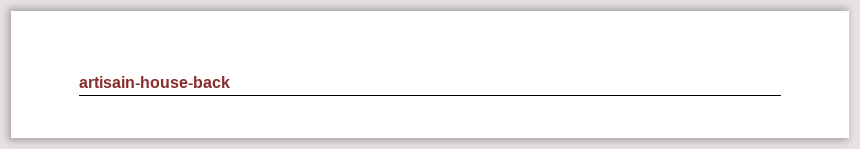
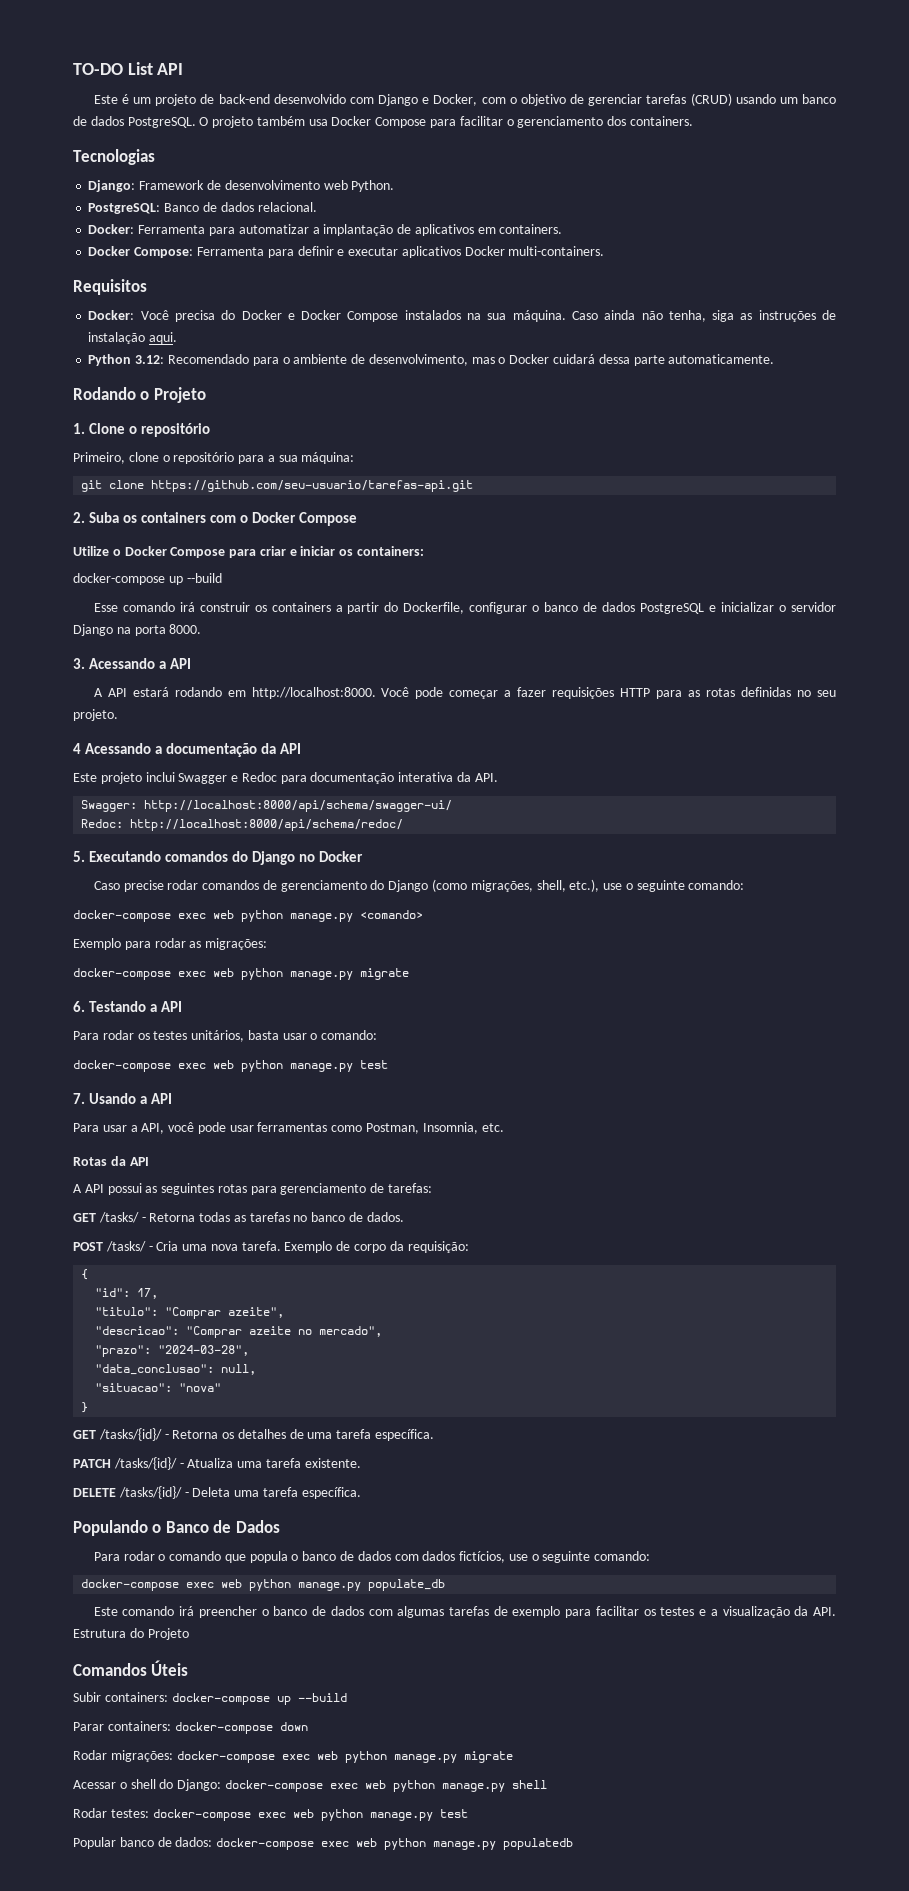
[79,76,230,88] artisain-house-back -> [73,62,184,75] [93,93,836,106] [73,116,693,128] [73,149,155,165] [88,180,395,192] [88,202,317,214] [88,224,563,236] [88,246,605,258] [73,279,147,295] [88,310,837,322] [88,332,178,344] [88,354,775,366] [73,387,206,403] [73,423,211,437] [73,452,355,464] [81,480,474,492] [73,512,358,526] [73,546,425,558] [73,573,222,585] [93,602,836,614] [73,624,202,636] [73,658,192,669] [93,687,837,699] [73,709,118,721] [73,743,302,757] [73,772,498,784] [81,800,453,812] [81,819,404,831] [73,851,364,865] [93,879,745,892] [73,910,423,922] [73,938,268,950] [73,968,409,980] [73,1001,183,1012] [73,1030,378,1042] [73,1060,388,1072] [73,1093,173,1104] [73,1122,504,1134] [73,1156,149,1166] [73,1183,433,1195] [73,1212,404,1223] [73,1241,469,1253] [81,1269,89,1280] [95,1288,159,1299] [95,1307,285,1319] [95,1326,383,1338] [95,1345,250,1357] [95,1364,257,1375] [95,1383,222,1392] [81,1402,89,1413] [73,1428,435,1441] [73,1457,361,1470] [73,1486,361,1499] [73,1520,280,1536] [93,1551,651,1563] [81,1579,446,1591] [93,1606,836,1618] [73,1628,189,1640] [73,1660,189,1676] [73,1692,347,1705] [73,1721,308,1734] [73,1750,513,1763] [73,1779,547,1792] [73,1808,468,1821] [73,1837,574,1850] TO-DO List API // Este é um projeto de back-end desenvolvido com Django e Docker, com o objetivo de gerenciar tarefas (CRUD) usando um banco de dados PostgreSQL. O projeto também usa Docker Compose para facilitar o gerenciamento dos containers. // Tecnologias // Django: Framework de desenvolvimento web Python. // PostgreSQL: Banco de dados relacional. // Docker: Ferramenta para automatizar a implantação de aplicativos em containers. // Docker Compose: Ferramenta para definir e executar aplicativos Docker multi-containers. // Requisitos // Docker: Você precisa do Docker e Docker Compose instalados na sua máquina. Caso ainda não tenha, siga as instruções de instalação aqui. // Python 3.12: Recomendado para o ambiente de desenvolvimento, mas o Docker cuidará dessa parte automaticamente. // Rodando o Projeto // 1. Clone o repositório // Primeiro, clone o repositório para a sua máquina: // git clone https://github.com/seu-usuario/tarefas-api.git // 2. Suba os containers com o Docker Compose // Utilize o Docker Compose para criar e iniciar os containers: // docker-compose up --build // Esse comando irá construir os containers a partir do Dockerfile, configurar o banco de dados PostgreSQL e inicializar o servidor Django na porta 8000. // 3. Acessando a API // A API estará rodando em http://localhost:8000. Você pode começar a fazer requisições HTTP para as rotas definidas no seu projeto. // 4 Acessando a documentação da API // Este projeto inclui Swagger e Redoc para documentação interativa da API. // Swagger: http://localhost:8000/api/schema/swagger-ui/ // Redoc: http://localhost:8000/api/schema/redoc/ // 5. Executando comandos do Django no Docker // Caso precise rodar comandos de gerenciamento do Django (como migrações, shell, etc.), use o seguinte comando: // docker-compose exec web python manage.py <comando> // Exemplo para rodar as migrações: // docker-compose exec web python manage.py migrate // 6. Testando a API // Para rodar os testes unitários, basta usar o comando: // docker-compose exec web python manage.py test // 7. Usando a API // Para usar a API, você pode usar ferramentas como Postman, Insomnia, etc. // Rotas da API // A API possui as seguintes rotas para gerenciamento de tarefas: // GET /tasks/ - Retorna todas as tarefas no banco de dados. // POST /tasks/ - Cria uma nova tarefa. Exemplo de corpo da requisição: // { // "id": 17, // "titulo": "Comprar azeite", // "descricao": "Comprar azeite no mercado", // "prazo": "2024-03-28", // "data_conclusao": null, // "situacao": "nova" // } // GET /tasks/{id}/ - Retorna os detalhes de uma tarefa específica. // PATCH /tasks/{id}/ - Atualiza uma tarefa existente. // DELETE /tasks/{id}/ - Deleta uma tarefa específica. // Populando o Banco de Dados // Para rodar o comando que popula o banco de dados com dados fictícios, use o seguinte comando: // docker-compose exec web python manage.py populate_db // Este comando irá preencher o banco de dados com algumas tarefas de exemplo para facilitar os testes e a visualização da API. Estrutura do Projeto // Comandos Úteis // Subir containers: docker-compose up --build // Parar containers: docker-compose down // Rodar migrações: docker-compose exec web python manage.py migrate // Acessar o shell do Django: docker-compose exec web python manage.py shell // Rodar testes: docker-compose exec web python manage.py test // Popular banco de dados: docker-compose exec web python manage.py populatedb

